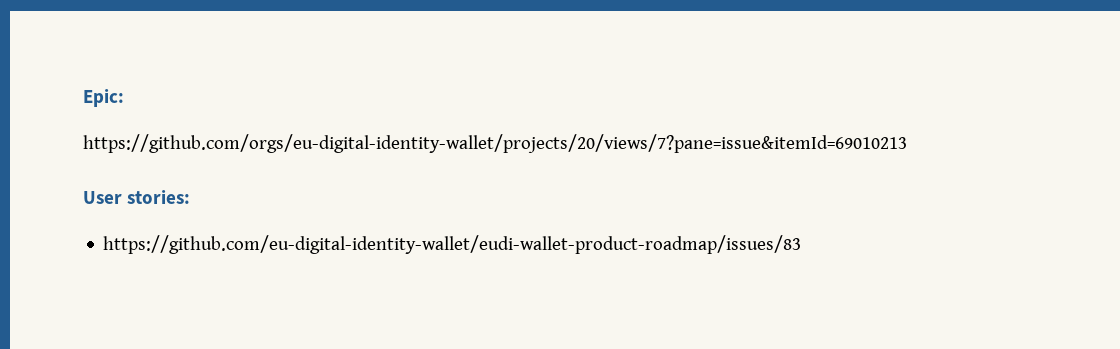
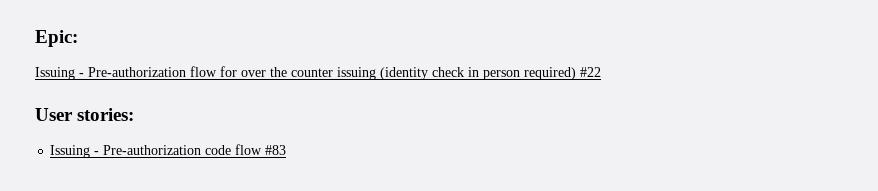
[83,134,907,153] [83,190,191,204] [103,235,802,254] https://github.com/orgs/eu-digital-identity-wallet/projects/20/views/7?pane=issue&itemId=69010213 // User stories: // https://github.com/eu-digital-identity-wallet/eudi-wallet-product-roadmap/issues/83 -> [35,66,601,80] [35,108,135,121] [50,144,287,158] Issuing - Pre-authorization flow for over the counter issuing (identity check in person required) #22 // User stories: // Issuing - Pre-authorization code flow #83

